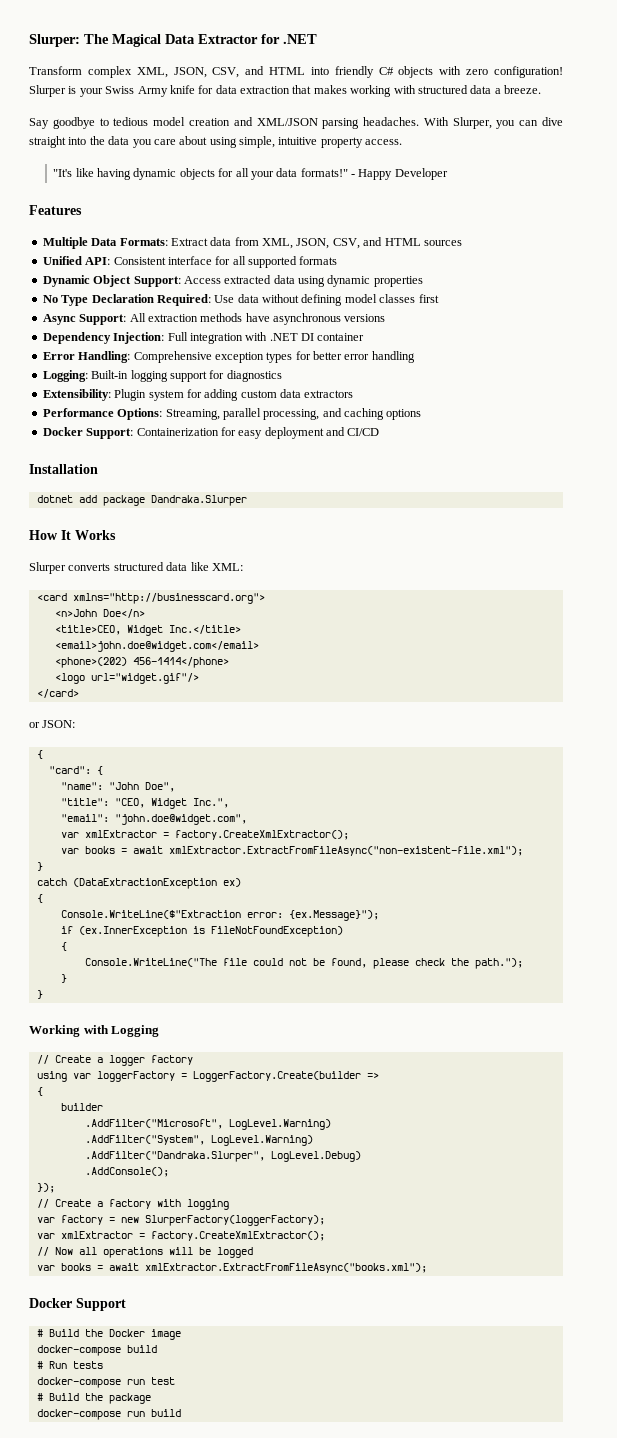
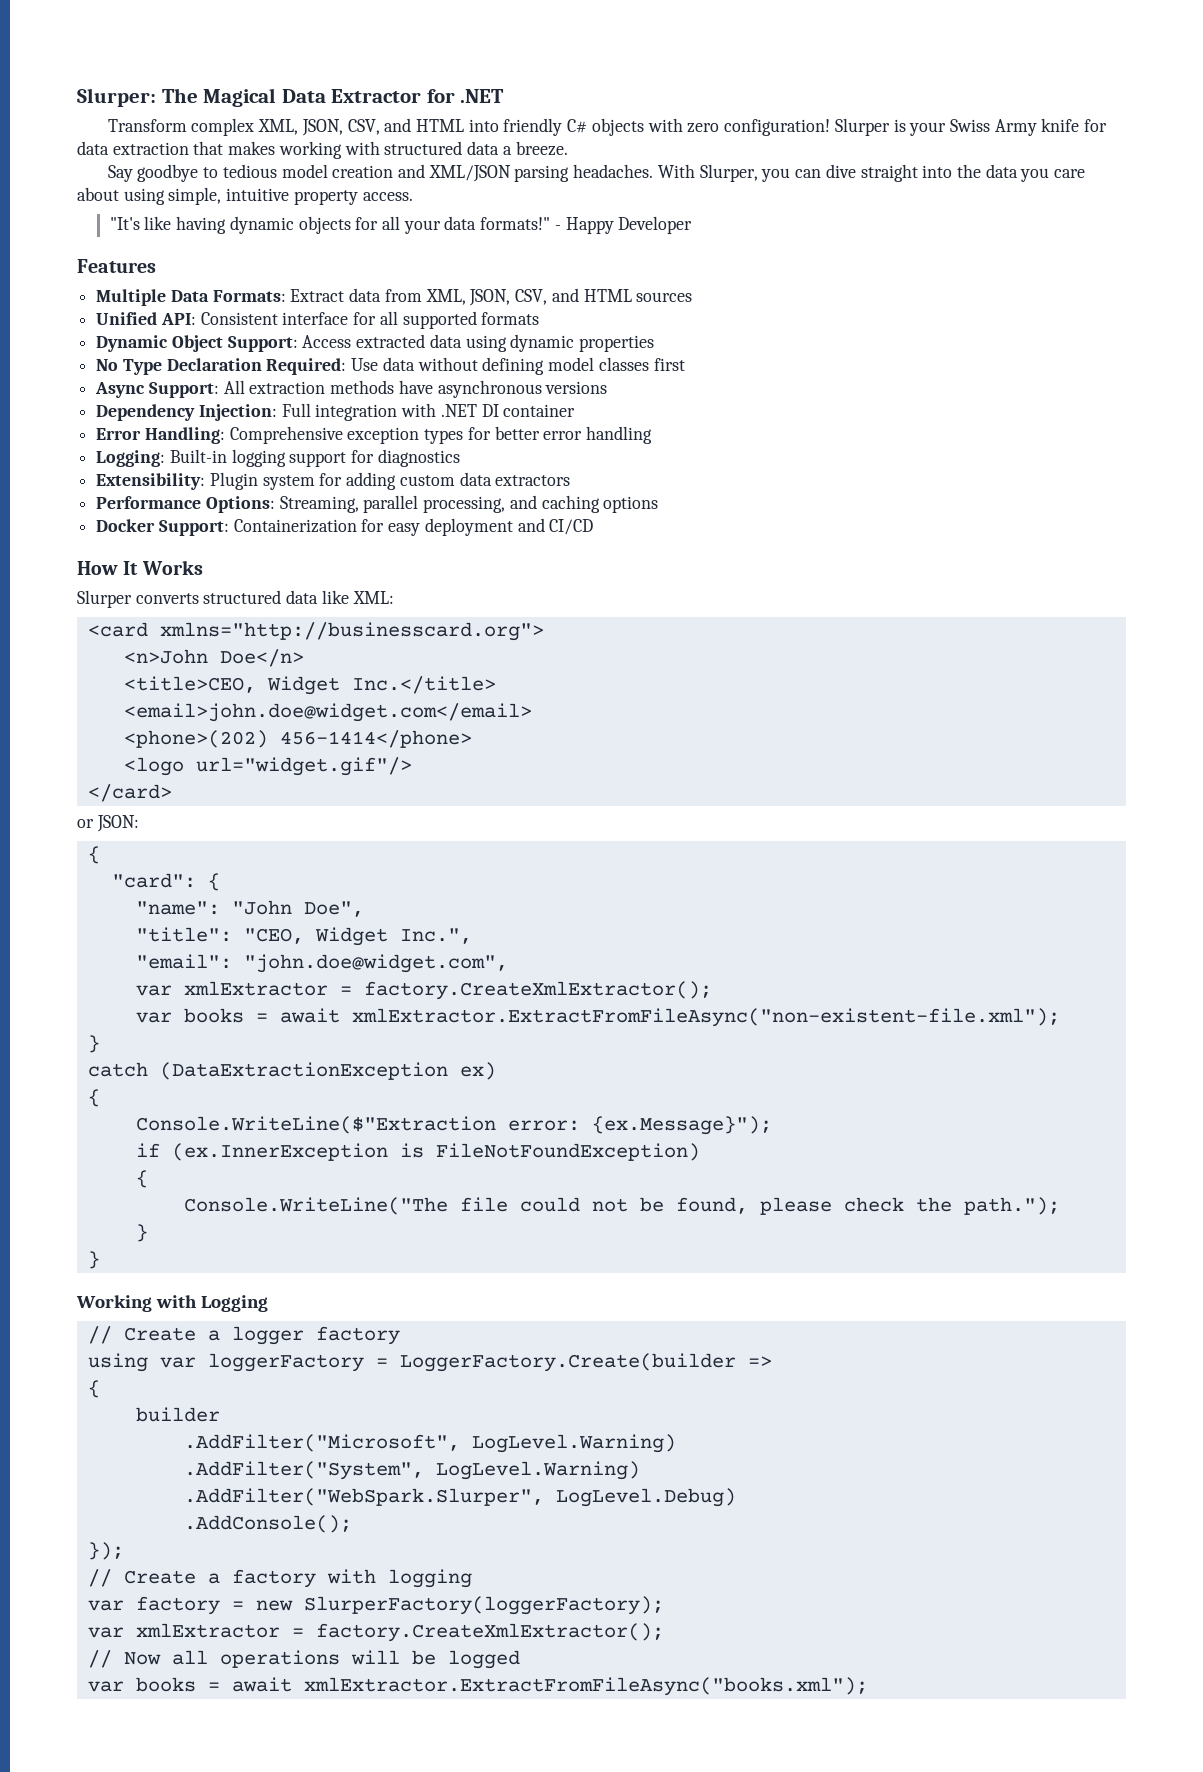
[29,464,98,474] [36,495,247,506] // Installation // dotnet add package Dandraka.Slurper -> (594, 527) none
[84,1151,265,1162] .AddFilter("Dandraka.Slurper", -> [183,1488,544,1506] .AddFilter("WebSpark.Slurper",
[29,1298,126,1311] [36,1329,181,1340] [36,1345,157,1356] [36,1361,103,1369] [36,1377,175,1388] [36,1393,151,1404] [36,1409,181,1420] // Docker Support // # Build the Docker image // docker-compose build // # Run tests // docker-compose run test // # Build the package // docker-compose run build -> (868, 1686) none

